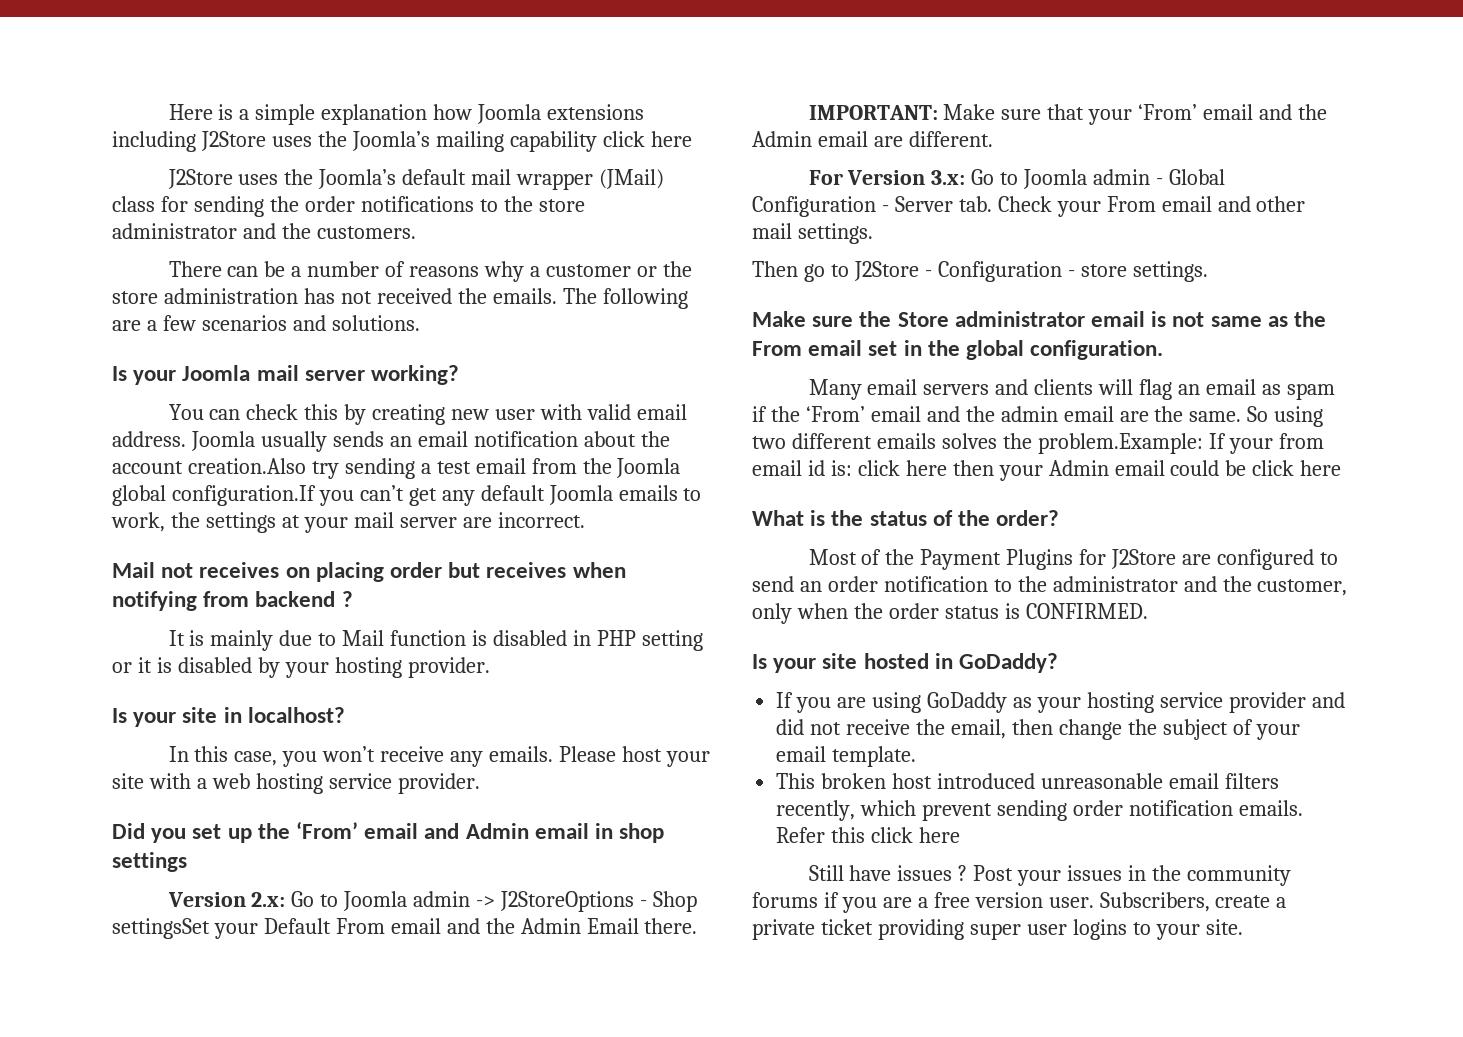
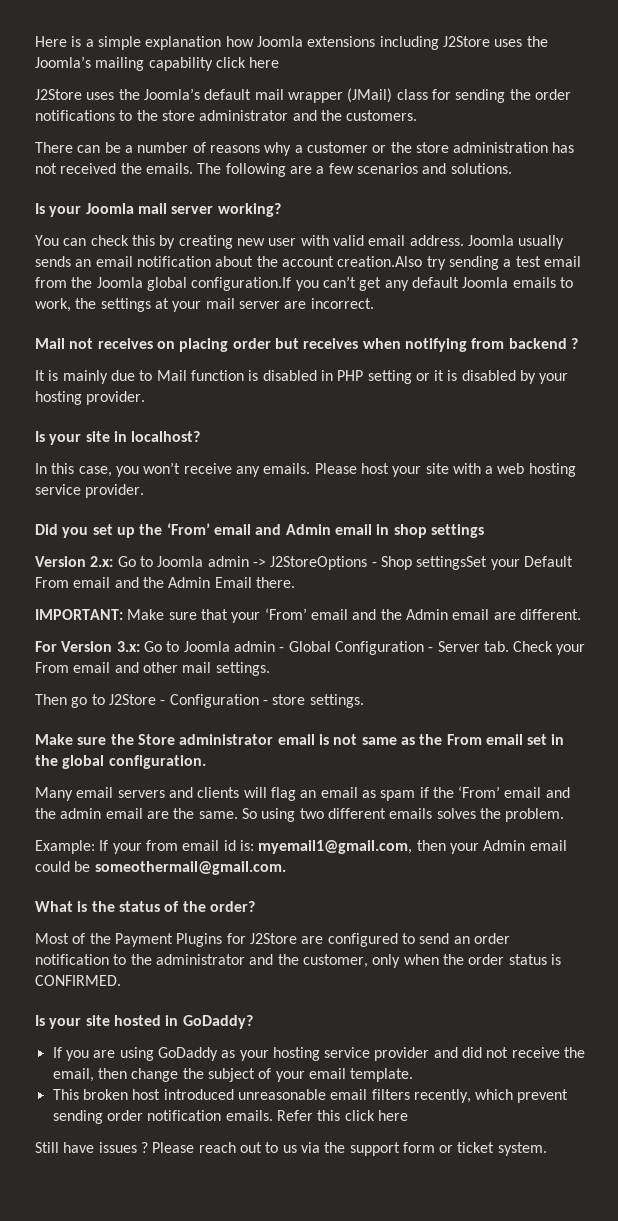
[1037,433,1203,454] problem.Example: -> [505,808,565,822] [35,840,95,854] problem. // Example:
[857,460,947,476] click here -> [258,840,413,854] myemail1@gmail.com,
[1252,460,1342,476] click here -> [94,861,286,875] someothermail@gmail.com.
[973,865,1292,886] [752,892,1287,913] [752,919,1243,940] Post your issues in the community forums if you are a free version user. Subscribers, create a private ticket providing super user logins to your site. -> [152,1142,547,1156] Please reach out to us via the support form or ticket system.

